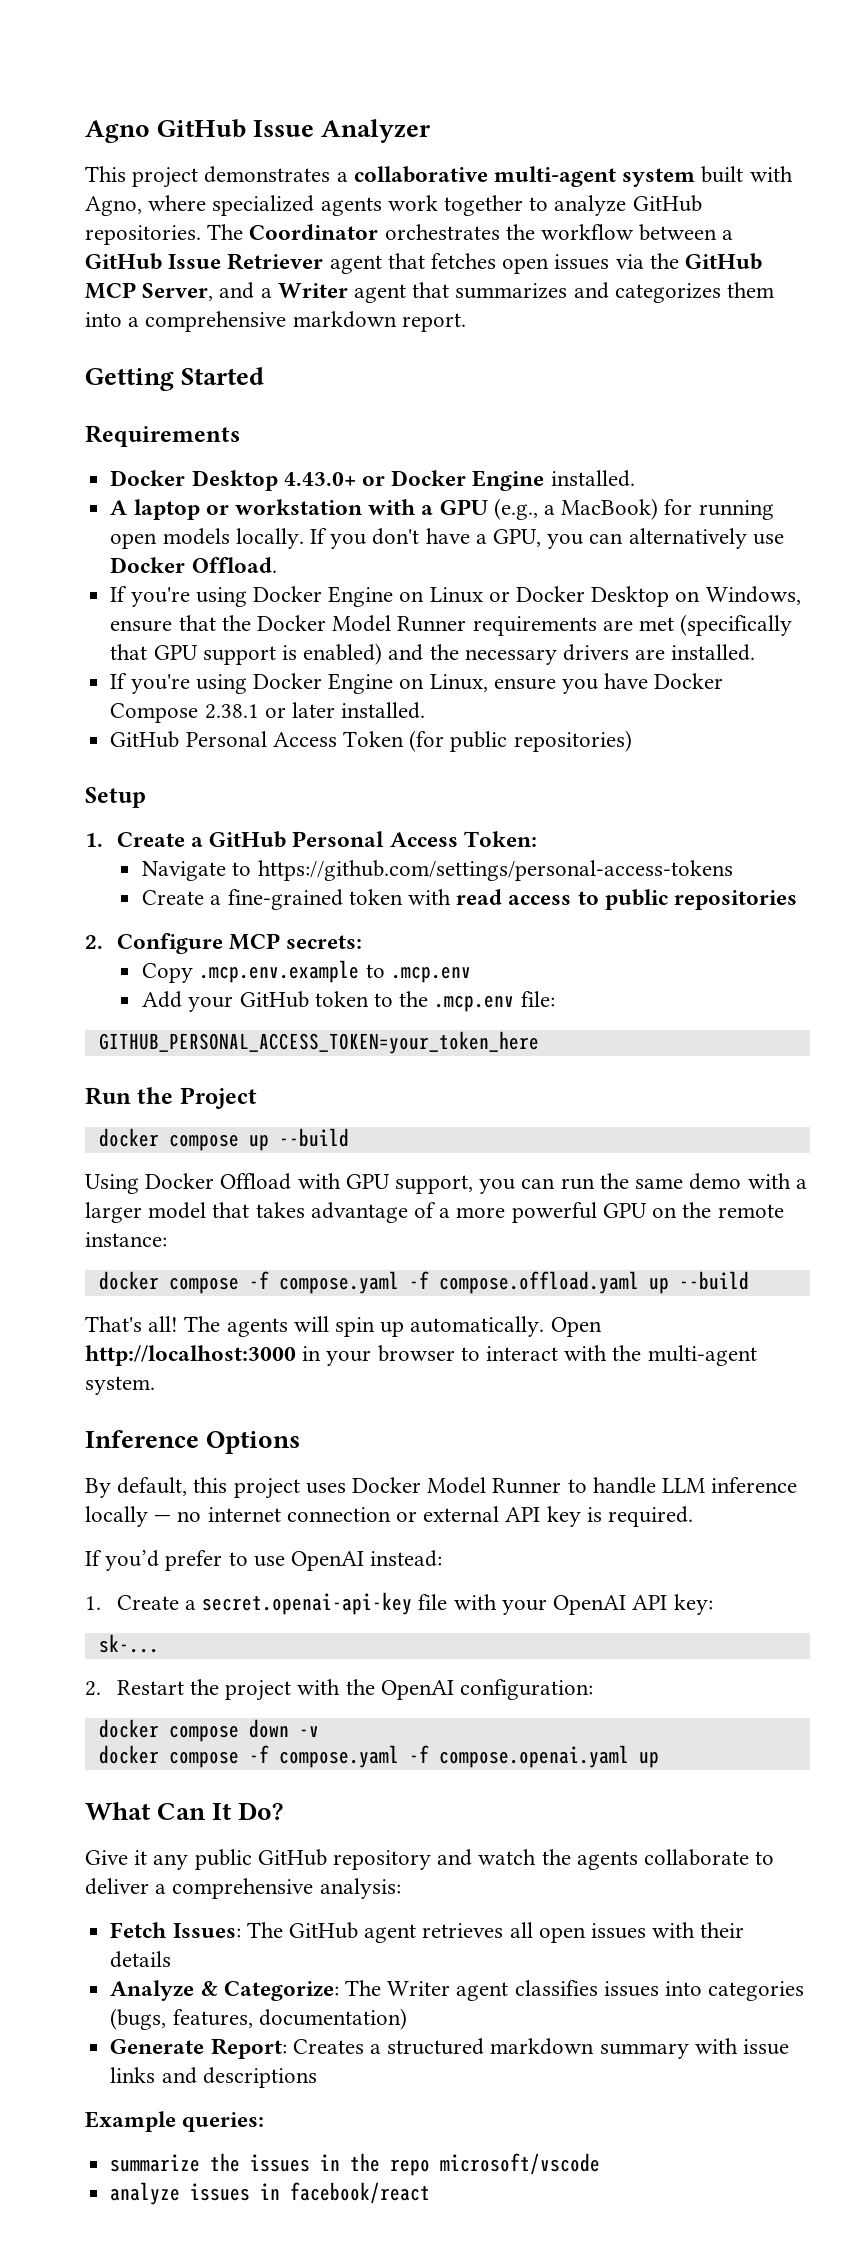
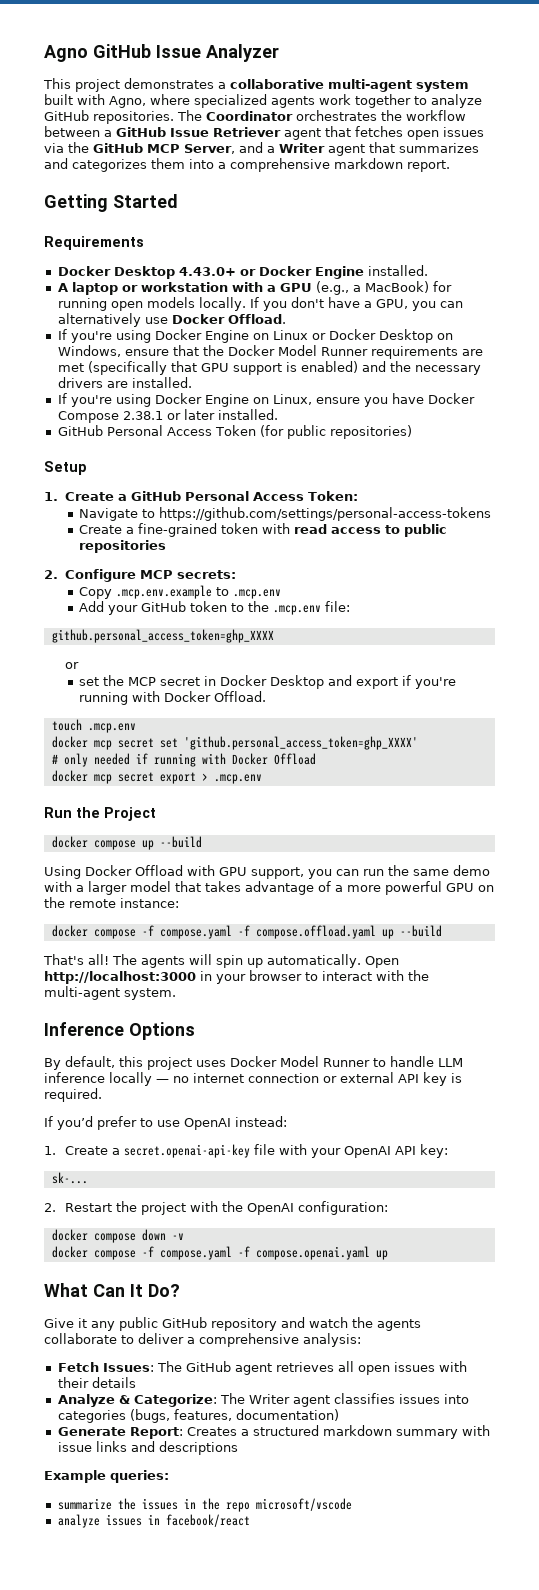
[98,1031,539,1054] GITHUB_PERSONAL_ACCESS_TOKEN=your_token_here -> [51,629,274,643] [65,662,80,669] [79,675,457,689] [79,691,267,705] [51,719,136,733] [51,736,418,750] [51,753,316,767] [51,770,262,784] github.personal_access_token=ghp_XXXX // or // set the MCP secret in Docker Desktop and export if you're running with Docker Offload. // touch .mcp.env // docker mcp secret set 'github.personal_access_token=ghp_XXXX' // # only needed if running with Docker Offload // docker mcp secret export > .mcp.env

